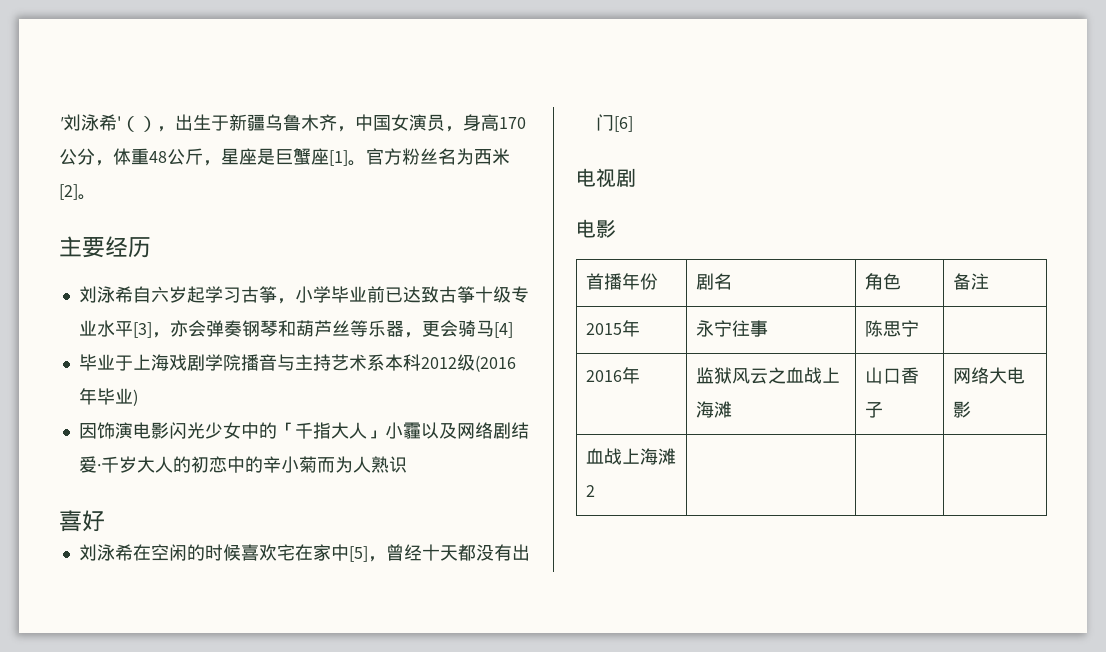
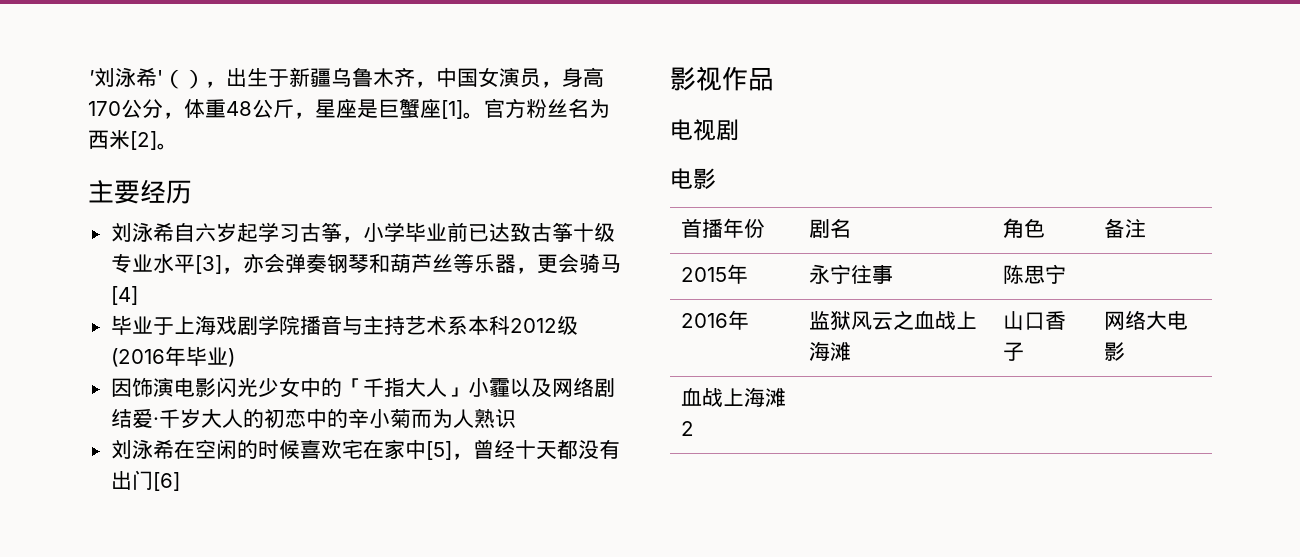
[59,510,105,532] // 喜好 -> (516, 418) none
(633, 124) none -> [670,66,774,91] // 影视作品

